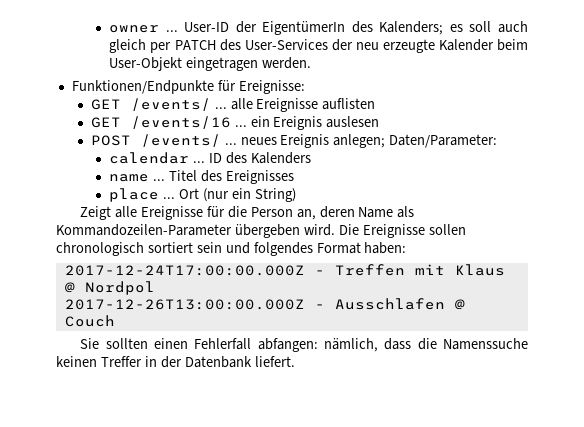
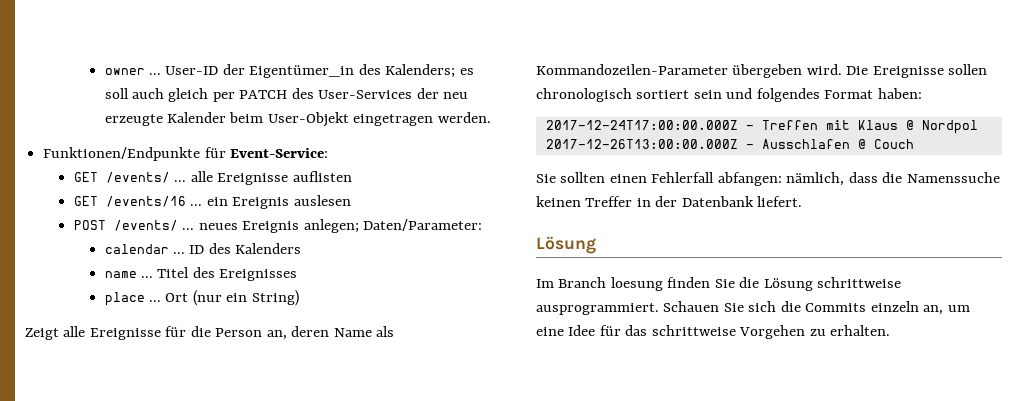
[262,21,346,35] EigentümerIn -> [249,65,355,78] Eigentümer_in
[238,80,305,94] Ereignisse: -> [230,148,329,158] Event-Service:
(295, 361) none -> [536,236,596,254] [536,277,902,291] [536,301,970,315] [536,325,891,339] // Lösung // Im Branch loesung finden Sie die Lösung schrittweise ausprogrammiert. Schauen Sie sich die Commits einzeln an, um eine Idee für das schrittweise Vorgehen zu erhalten.

